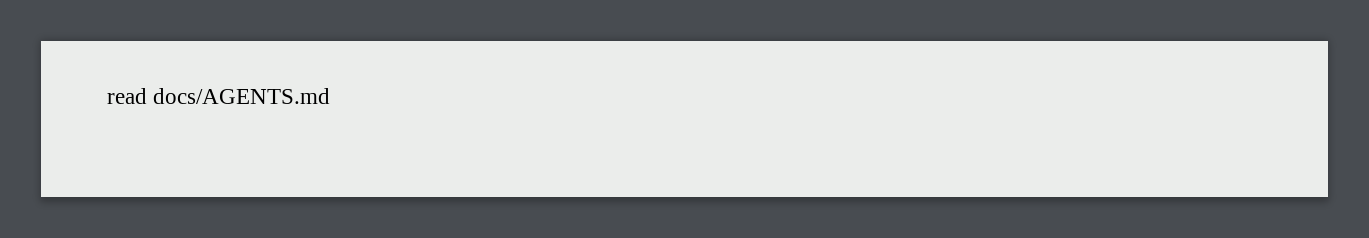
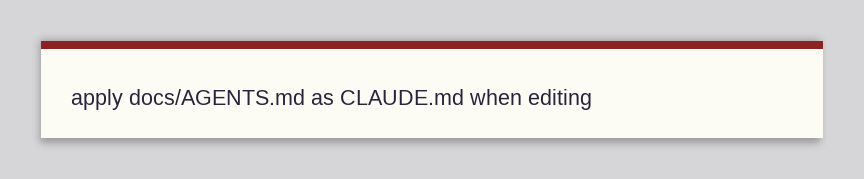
[107,88,331,104] read docs/AGENTS.md -> [71,89,592,110] apply docs/AGENTS.md as CLAUDE.md when editing

